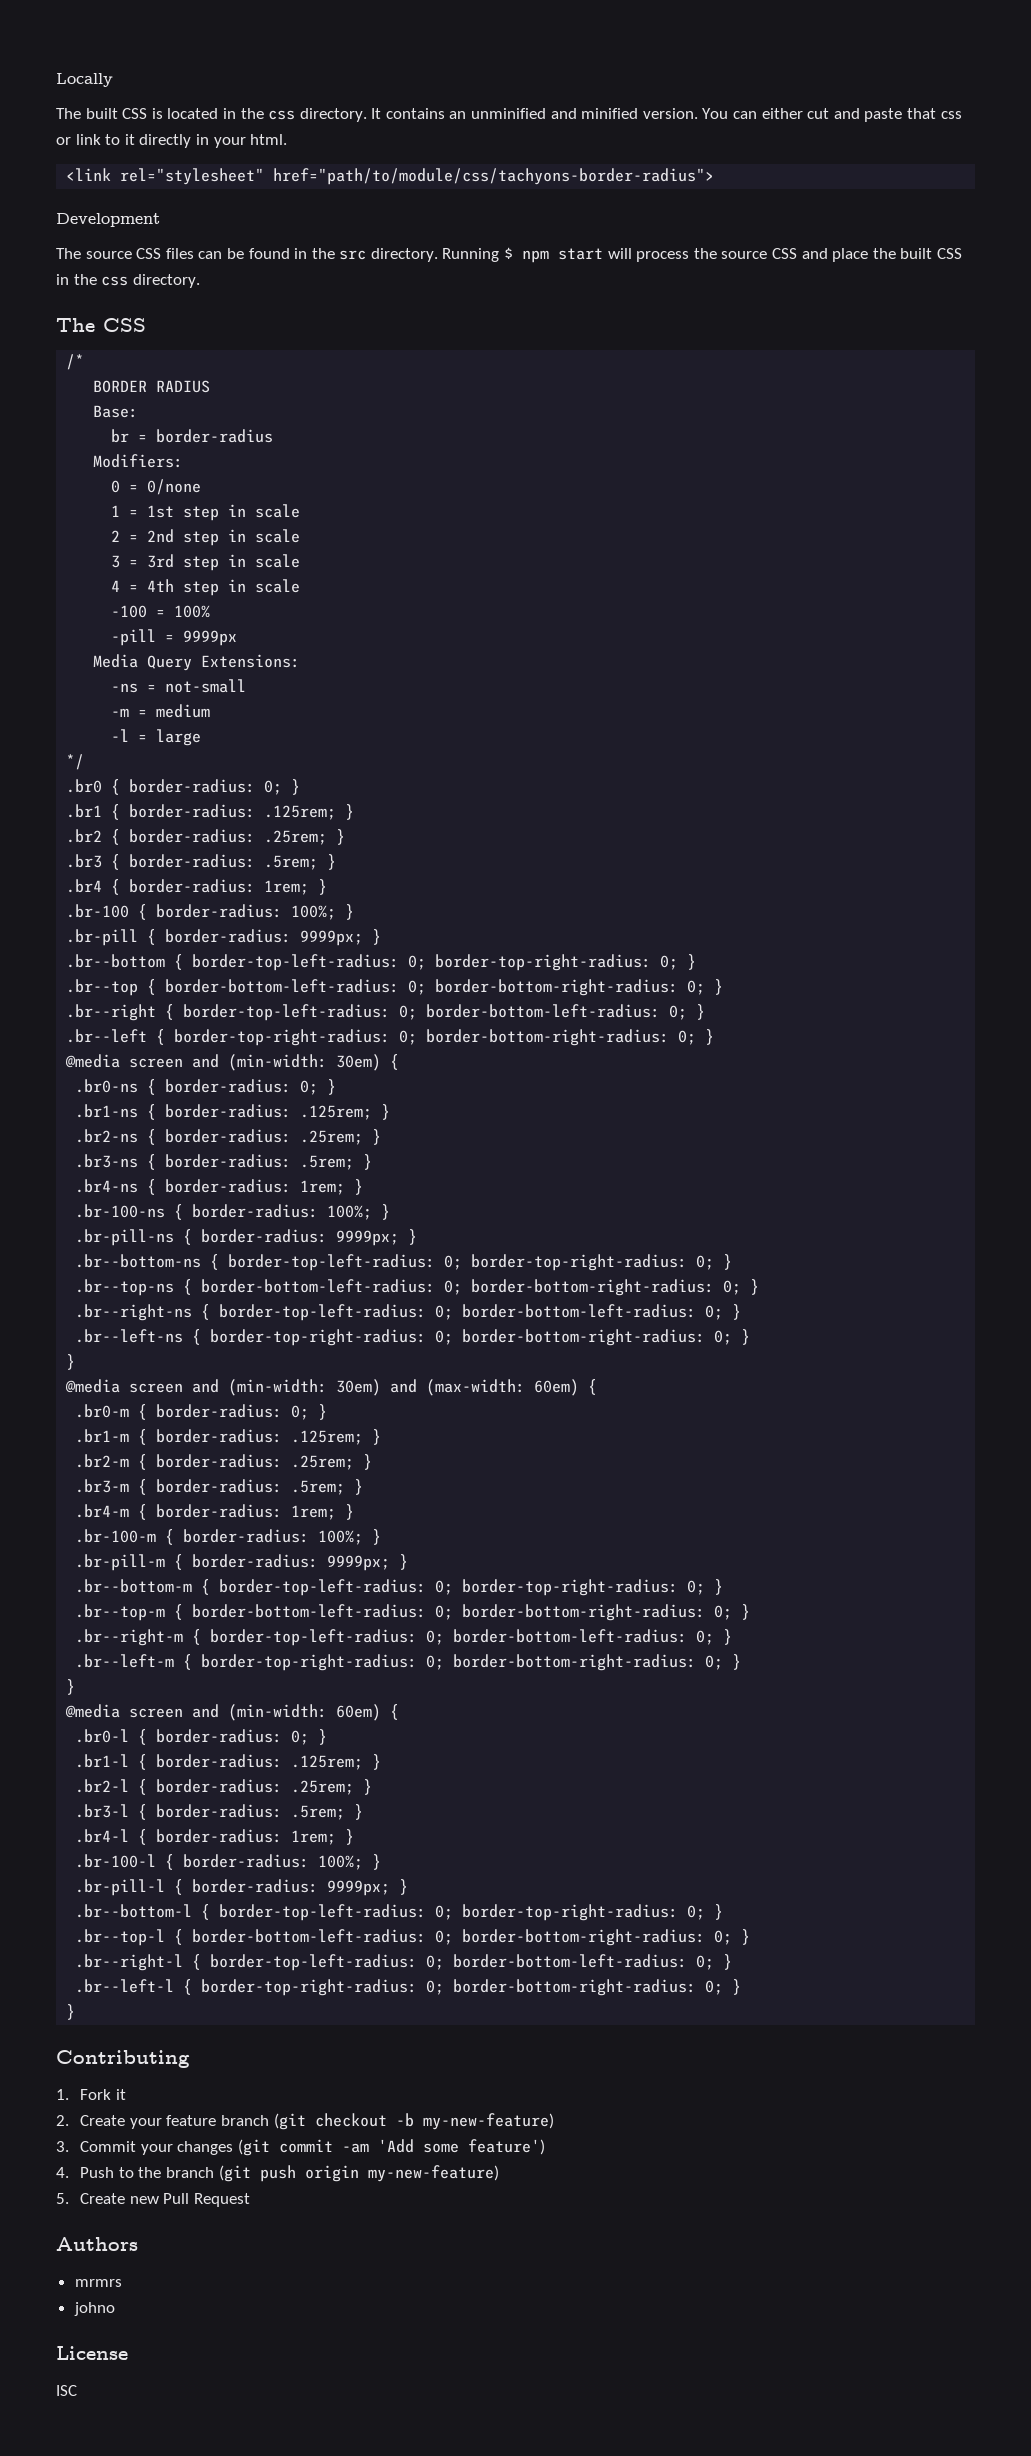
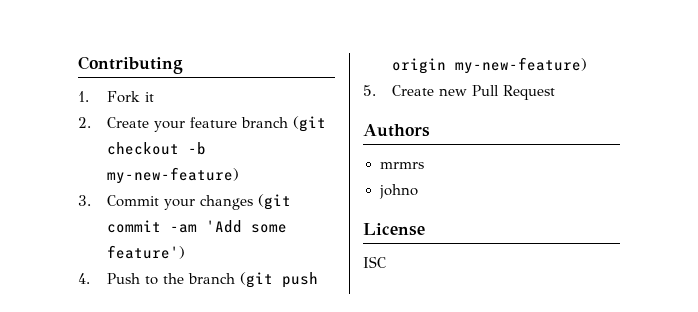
[56,73,113,87] [56,108,962,122] [56,134,288,148] [66,168,715,185] [56,213,160,227] [56,247,962,263] [56,274,200,288] [56,318,146,332] [66,354,85,370] [93,380,211,393] [93,405,139,418] [111,429,274,443] [93,454,184,468] [111,479,202,495] [111,504,301,521] [111,529,301,546] [111,554,301,571] [111,579,301,596] [111,605,211,618] [111,629,238,646] [93,654,301,671] [111,679,247,693] [111,704,211,718] [111,729,202,746] [66,754,85,770] [66,779,301,795] [66,804,355,820] [66,829,346,845] [66,854,337,870] [66,879,328,895] [66,904,355,920] [66,929,382,946] [66,954,697,971] [66,979,724,996] [66,1004,706,1021] [66,1029,715,1046] [65,1054,400,1071] [75,1079,337,1095] [75,1104,391,1120] [75,1129,382,1145] [75,1154,373,1170] [75,1179,364,1195] [75,1204,391,1220] [75,1229,418,1246] [75,1254,733,1271] [75,1279,760,1296] [75,1304,742,1321] [75,1329,751,1346] [66,1354,76,1370] [65,1379,598,1396] [75,1404,328,1420] [75,1429,382,1445] [75,1454,373,1470] [75,1479,364,1495] [75,1504,355,1520] [75,1529,382,1545] [75,1554,409,1571] [75,1579,724,1596] [75,1604,751,1621] [75,1629,733,1646] [75,1654,742,1671] [66,1679,76,1695] [65,1704,400,1721] [75,1729,328,1745] [75,1754,382,1770] [75,1779,373,1795] [75,1804,364,1820] [75,1829,355,1845] [75,1854,382,1870] [75,1879,409,1896] [75,1904,724,1921] [75,1929,751,1946] [75,1954,733,1971] [75,1979,742,1996] [66,2004,76,2020] Locally // The built CSS is located in the css directory. It contains an unminified and minified version. You can either cut and paste that css or link to it directly in your html. // <link rel="stylesheet" href="path/to/module/css/tachyons-border-radius"> // Development // The source CSS files can be found in the src directory. Running $ npm start will process the source CSS and place the built CSS in the css directory. // The CSS // /* // BORDER RADIUS // Base: // br = border-radius // Modifiers: // 0 = 0/none // 1 = 1st step in scale // 2 = 2nd step in scale // 3 = 3rd step in scale // 4 = 4th step in scale // -100 = 100% // -pill = 9999px // Media Query Extensions: // -ns = not-small // -m = medium // -l = large // */ // .br0 { border-radius: 0; } // .br1 { border-radius: .125rem; } // .br2 { border-radius: .25rem; } // .br3 { border-radius: .5rem; } // .br4 { border-radius: 1rem; } // .br-100 { border-radius: 100%; } // .br-pill { border-radius: 9999px; } // .br--bottom { border-top-left-radius: 0; border-top-right-radius: 0; } // .br--top { border-bottom-left-radius: 0; border-bottom-right-radius: 0; } // .br--right { border-top-left-radius: 0; border-bottom-left-radius: 0; } // .br--left { border-top-right-radius: 0; border-bottom-right-radius: 0; } // @media screen and (min-width: 30em) { // .br0-ns { border-radius: 0; } // .br1-ns { border-radius: .125rem; } // .br2-ns { border-radius: .25rem; } // .br3-ns { border-radius: .5rem; } // .br4-ns { border-radius: 1rem; } // .br-100-ns { border-radius: 100%; } // .br-pill-ns { border-radius: 9999px; } // .br--bottom-ns { border-top-left-radius: 0; border-top-right-radius: 0; } // .br--top-ns { border-bottom-left-radius: 0; border-bottom-right-radius: 0; } // .br--right-ns { border-top-left-radius: 0; border-bottom-left-radius: 0; } // .br--left-ns { border-top-right-radius: 0; border-bottom-right-radius: 0; } // } // @media screen and (min-width: 30em) and (max-width: 60em) { // .br0-m { border-radius: 0; } // .br1-m { border-radius: .125rem; } // .br2-m { border-radius: .25rem; } // .br3-m { border-radius: .5rem; } // .br4-m { border-radius: 1rem; } // .br-100-m { border-radius: 100%; } // .br-pill-m { border-radius: 9999px; } // .br--bottom-m { border-top-left-radius: 0; border-top-right-radius: 0; } // .br--top-m { border-bottom-left-radius: 0; border-bottom-right-radius: 0; } // .br--right-m { border-top-left-radius: 0; border-bottom-left-radius: 0; } // .br--left-m { border-top-right-radius: 0; border-bottom-right-radius: 0; } // } // @media screen and (min-width: 60em) { // .br0-l { border-radius: 0; } // .br1-l { border-radius: .125rem; } // .br2-l { border-radius: .25rem; } // .br3-l { border-radius: .5rem; } // .br4-l { border-radius: 1rem; } // .br-100-l { border-radius: 100%; } // .br-pill-l { border-radius: 9999px; } // .br--bottom-l { border-top-left-radius: 0; border-top-right-radius: 0; } // .br--top-l { border-bottom-left-radius: 0; border-bottom-right-radius: 0; } // .br--right-l { border-top-left-radius: 0; border-bottom-left-radius: 0; } // .br--left-l { border-top-right-radius: 0; border-bottom-right-radius: 0; } // } // -> (78, 65) none

